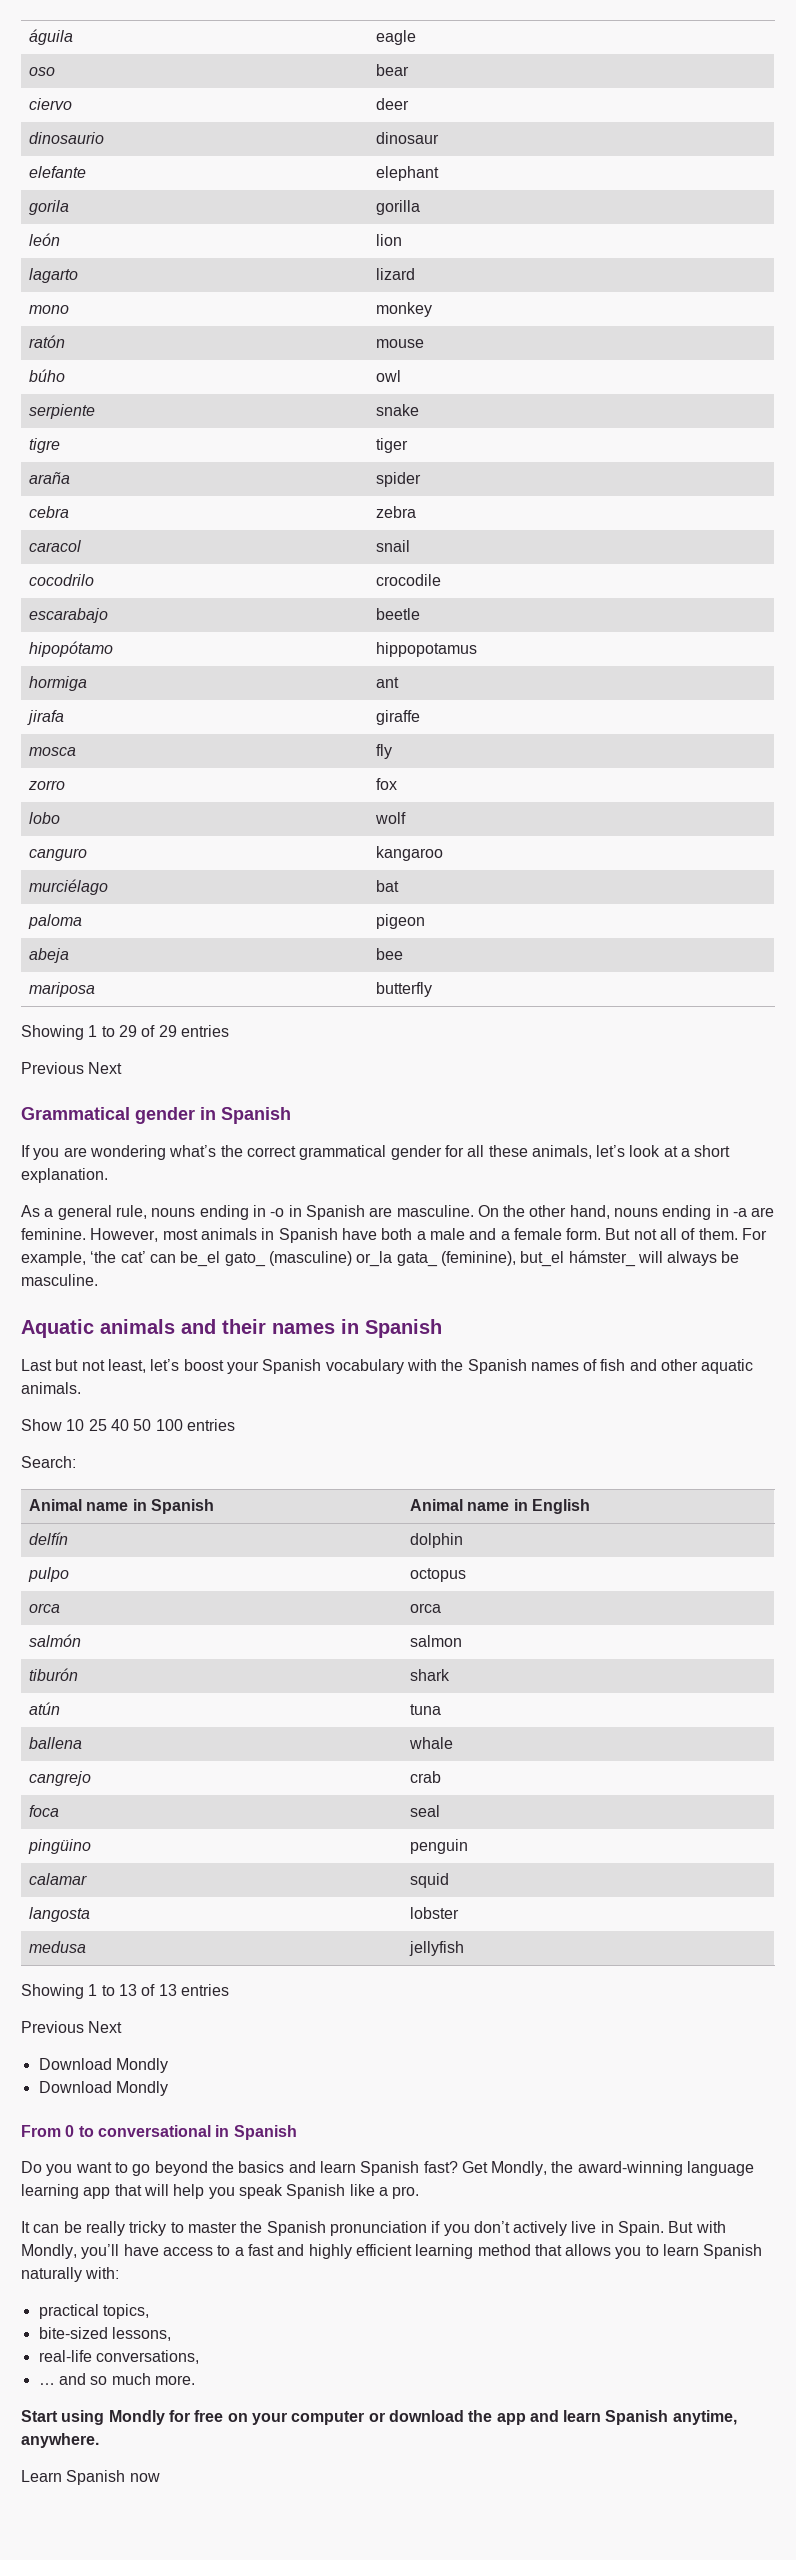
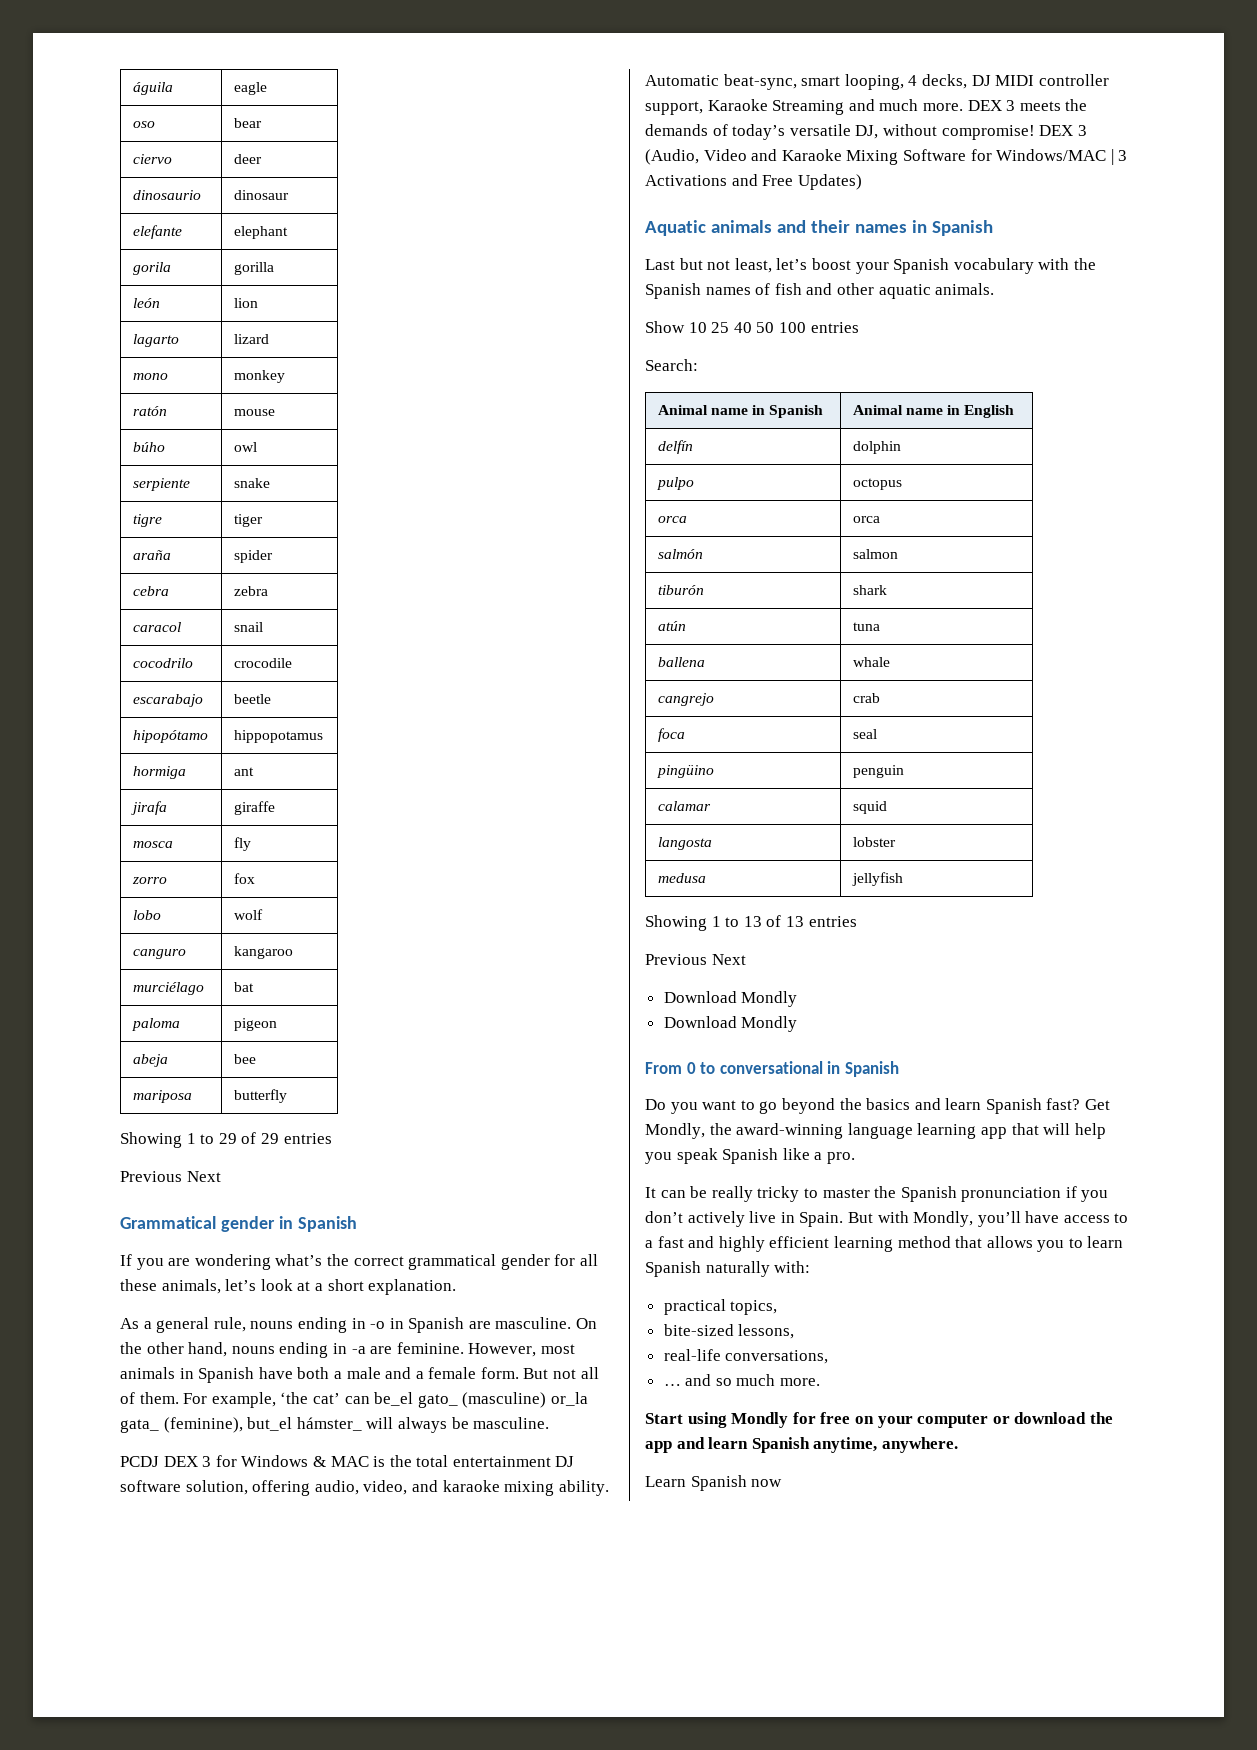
(98, 1280) none -> [120,1455,575,1467] [120,1480,609,1496] [645,74,1109,90] [645,99,1088,115] [645,124,1087,140] [645,149,1128,165] [645,174,862,190] // PCDJ DEX 3 for Windows & MAC is the total entertainment DJ software solution, offering audio, video, and karaoke mixing ability. Automatic beat-sync, smart looping, 4 decks, DJ MIDI controller support, Karaoke Streaming and much more. DEX 3 meets the demands of today’s versatile DJ, without compromise! DEX 3 (Audio, Video and Karaoke Mixing Software for Windows/MAC | 3 Activations and Free Updates)

